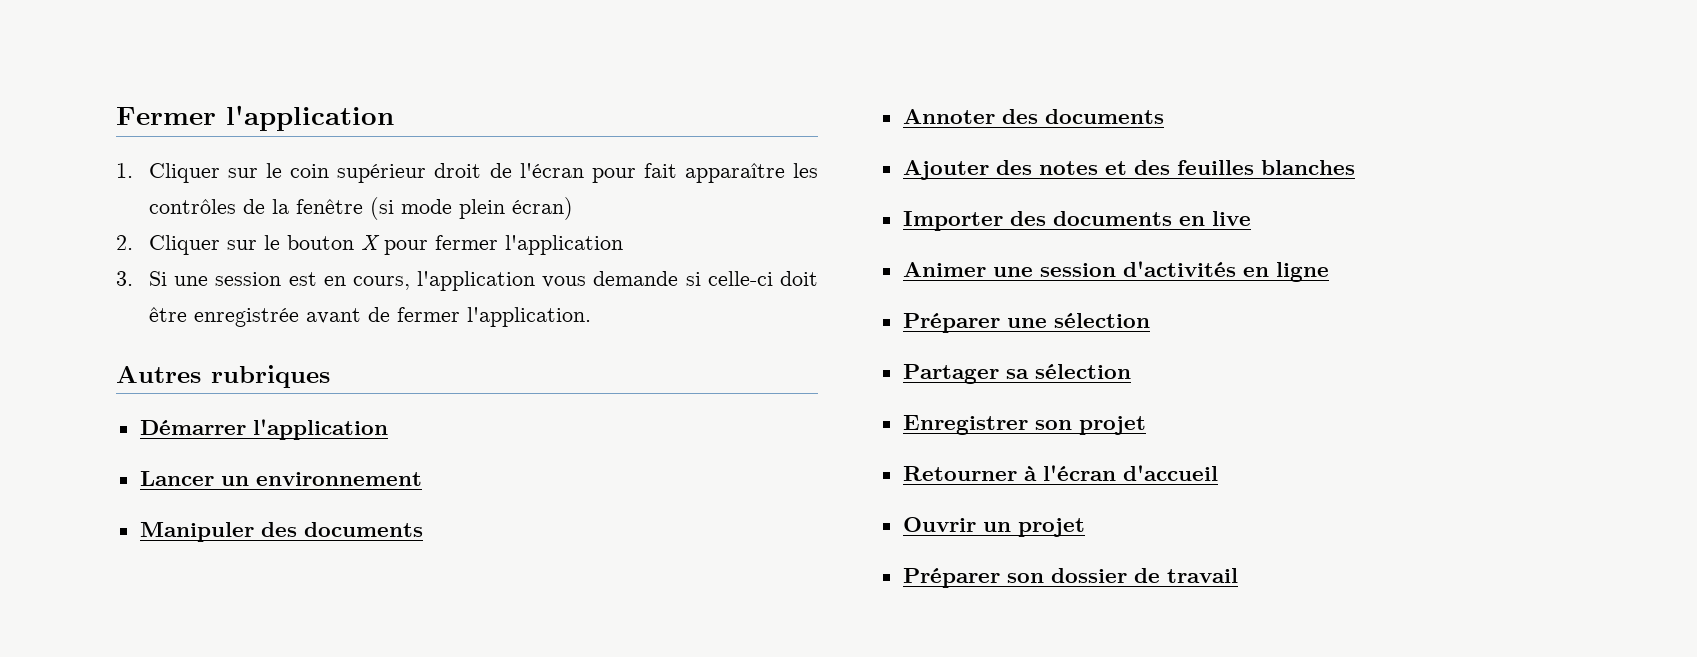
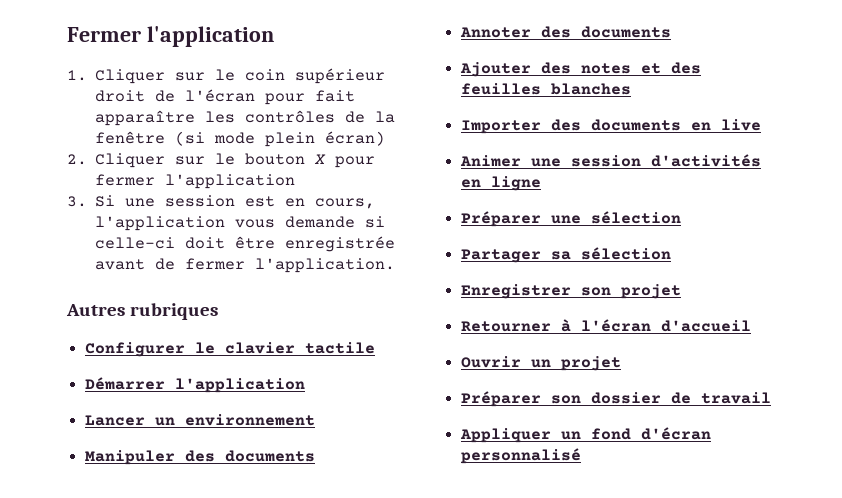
(330, 376) none -> [85,342,376,357] // Configurer le clavier tactile
(1238, 575) none -> [460,427,712,443] [461,448,582,464] // Appliquer un fond d'écran personnalisé

